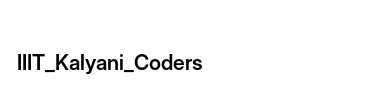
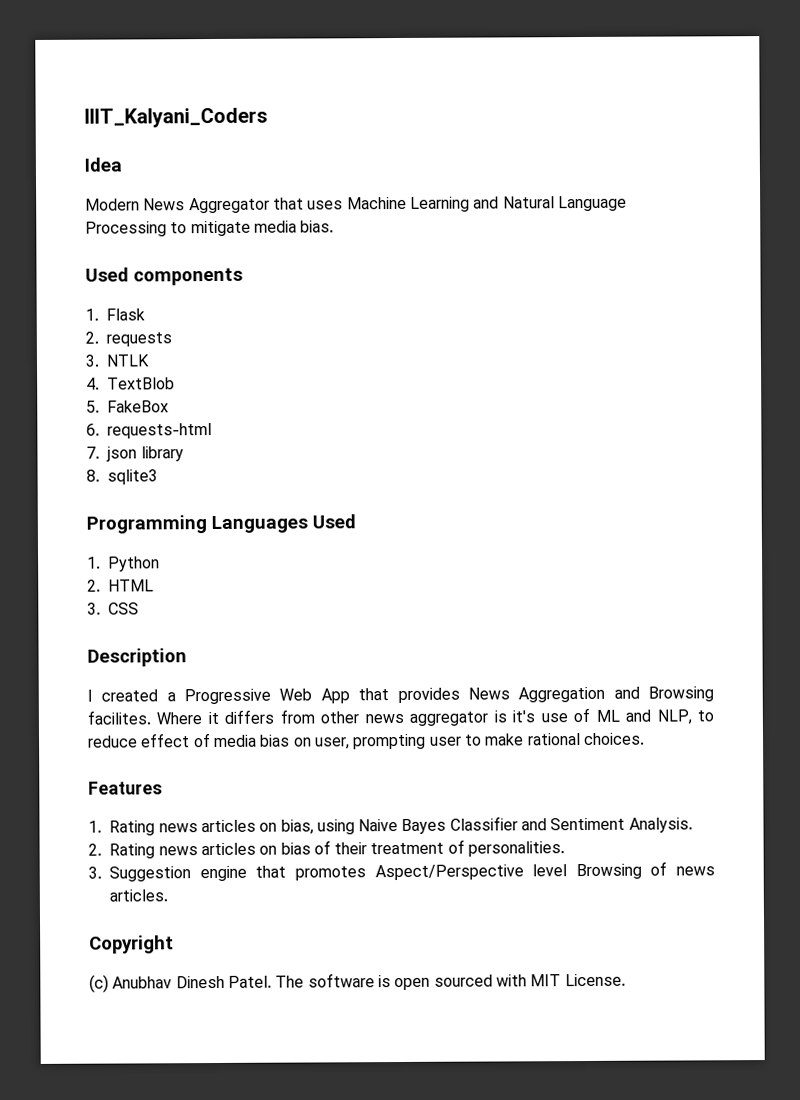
(203, 64) none -> [84,157,122,172] [85,195,627,214] [85,220,335,237] [85,267,243,286] [85,308,146,321] [85,331,173,347] [85,354,151,367] [86,377,176,390] [86,400,170,413] [86,423,213,439] [86,446,184,462] [86,469,159,485] [86,514,356,534] [87,556,161,572] [87,579,155,592] [87,602,140,615] [87,648,187,667] [87,686,715,705] [87,707,715,726] [88,732,645,750] [88,781,163,795] [88,816,693,836] [88,839,566,859] [88,861,715,882] [109,889,169,902] [89,935,174,954] [89,973,626,993] // Idea // Modern News Aggregator that uses Machine Learning and Natural Language Processing to mitigate media bias. // Used components // 1. Flask // 2. requests // 3. NTLK // 4. TextBlob // 5. FakeBox // 6. requests-html // 7. json library // 8. sqlite3 // Programming Languages Used // 1. Python // 2. HTML // 3. CSS // Description // I created a Progressive Web App that provides News Aggregation and Browsing facilites. Where it differs from other news aggregator is it's use of ML and NLP, to reduce effect of media bias on user, prompting user to make rational choices. // Features // 1. Rating news articles on bias, using Naive Bayes Classifier and Sentiment Analysis. // 2. Rating news articles on bias of their treatment of personalities. // 3. Suggestion engine that promotes Aspect/Perspective level Browsing of news articles. // Copyright // (c) Anubhav Dinesh Patel. The software is open sourced with MIT License.

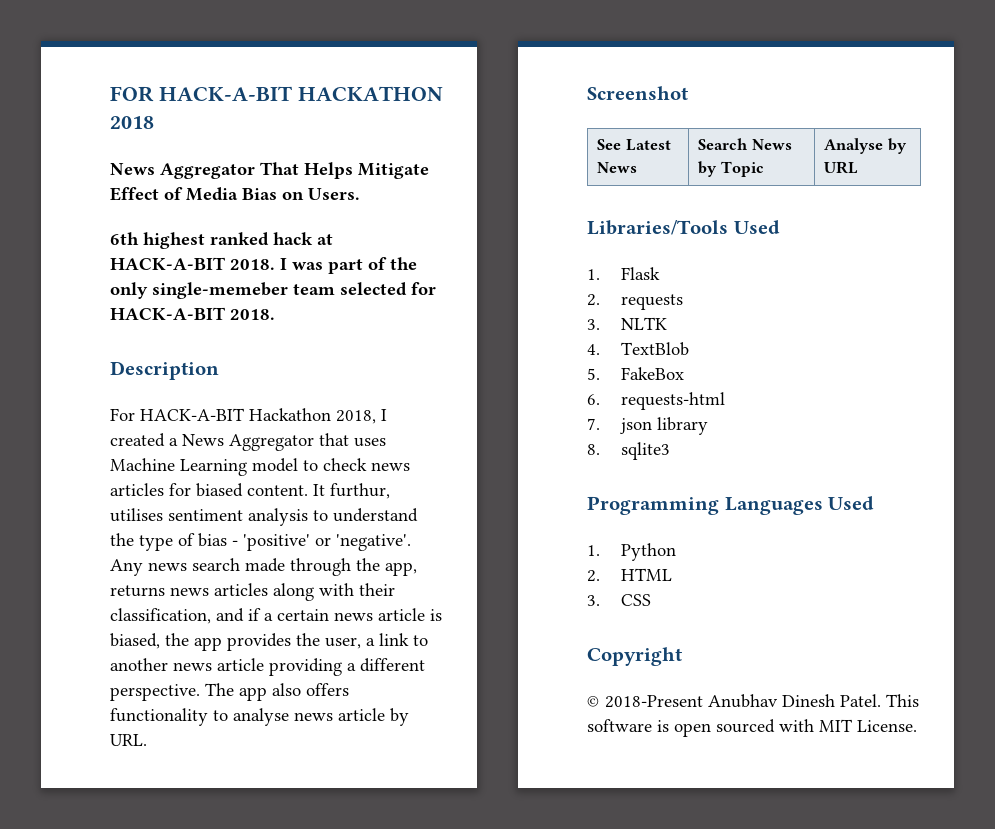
[84,107,268,128] [84,157,122,172] [85,198,140,211] IIIT_Kalyani_Coders // Idea // Modern -> [110,86,443,102] [110,116,154,129] [110,162,429,179] [110,187,360,201] [110,232,333,249] [110,257,417,274] [110,282,436,299] [110,307,275,320] [110,361,219,380] [110,408,387,424] [110,433,178,447] FOR HACK-A-BIT HACKATHON 2018 // News Aggregator That Helps Mitigate Effect of Media Bias on Users. // 6th highest ranked hack at HACK-A-BIT 2018. I was part of the only single-memeber team selected for HACK-A-BIT 2018. // Description // For HACK-A-BIT Hackathon 2018, I created a
[473,195,627,212] [85,220,335,237] [85,267,243,286] and Natural Language Processing to mitigate media bias. // Used components -> [252,458,410,472] [110,483,390,499] [110,508,418,526] [110,533,411,551] [110,558,417,576] [110,583,395,601] [110,608,442,624] [110,633,428,651] [110,658,425,676] [110,683,349,701] [110,708,409,726] [110,734,147,746] [587,86,688,100] [597,139,671,151] [597,162,638,173] [698,138,792,150] [698,161,764,177] [824,138,907,154] [824,161,859,174] [587,220,780,235] model to check news articles for biased content. It furthur, utilises sentiment analysis to understand the type of bias - 'positive' or 'negative'. Any news search made through the app, returns news articles along with their classification, and if a certain news article is biased, the app provides the user, a link to another news article providing a different perspective. The app also offers functionality to analyse news article by URL. // Screenshot // See Latest News | Search News by Topic | Analyse by URL // Libraries/Tools Used
[106,354,151,367] NTLK -> [621,317,668,330] NLTK
[87,648,187,667] [87,686,715,705] [87,707,715,726] [88,732,645,750] [88,781,163,795] [88,816,693,836] [88,839,566,859] [88,861,715,882] [109,889,169,902] // Description // I created a Progressive Web App that provides News Aggregation and Browsing facilites. Where it differs from other news aggregator is it's use of ML and NLP, to reduce effect of media bias on user, prompting user to make rational choices. // Features // 1. Rating news articles on bias, using Naive Bayes Classifier and Sentiment Analysis. // 2. Rating news articles on bias of their treatment of personalities. // 3. Suggestion engine that promotes Aspect/Perspective level Browsing of news articles. -> (652, 600) none
[89,974,109,993] (c) -> [587,695,703,708] © 2018-Present
[275,975,305,988] The -> [886,694,919,707] This

